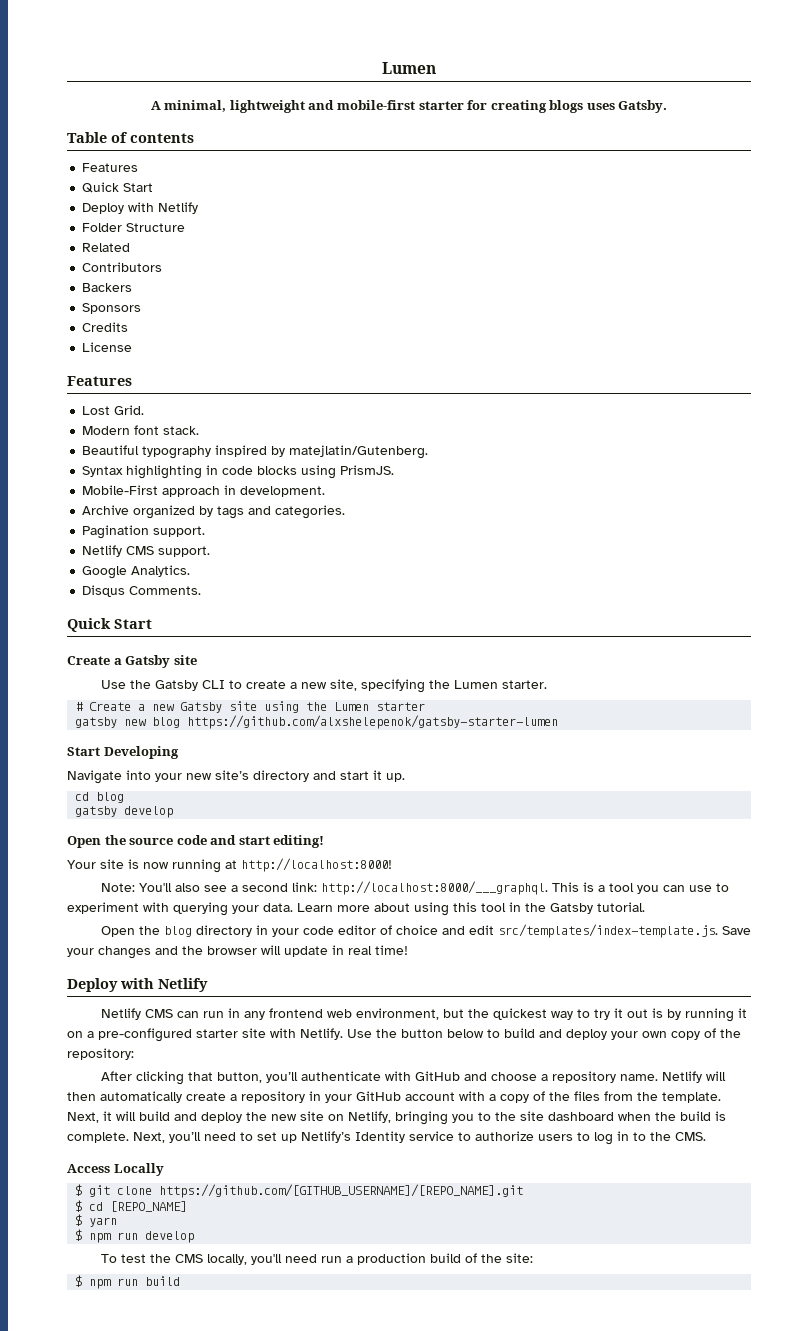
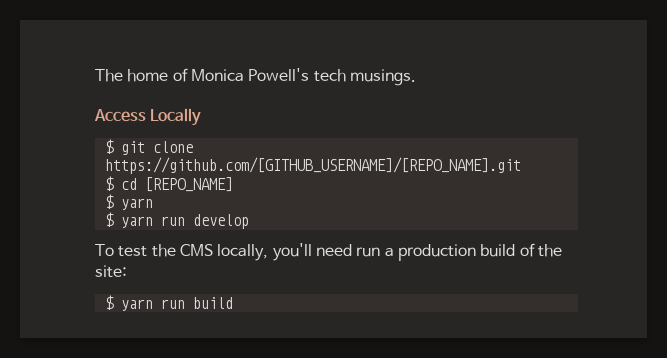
[382,62,436,74] [150,100,668,113] [67,132,194,143] [82,163,139,172] [82,182,154,193] [82,202,199,214] [82,223,186,232] [82,243,131,252] [82,262,163,272] [82,283,133,292] [82,303,142,314] [82,322,129,332] [82,342,133,352] [67,376,132,386] [82,405,145,415] [82,425,200,435] [82,445,429,459] [82,465,395,479] [82,485,326,497] [82,505,346,519] [82,525,206,539] [82,545,211,557] [82,565,191,579] [82,585,202,597] [67,618,152,632] [67,655,197,668] [100,679,547,693] [75,701,426,713] [75,715,559,729] [67,746,179,759] [67,770,405,784] [75,792,125,803] [75,806,174,818] [67,835,325,848] [67,858,392,873] [100,881,729,895] [67,902,645,916] [100,924,751,938] [67,945,408,959] [67,978,208,992] [100,1008,747,1022] [67,1028,741,1042] [67,1048,134,1060] [100,1071,726,1085] [67,1091,721,1103] [67,1111,726,1125] [67,1131,706,1145] Lumen // A minimal, lightweight and mobile-first starter for creating blogs uses Gatsby. // Table of contents // Features // Quick Start // Deploy with Netlify // Folder Structure // Related // Contributors // Backers // Sponsors // Credits // License // Features // Lost Grid. // Modern font stack. // Beautiful typography inspired by matejlatin/Gutenberg. // Syntax highlighting in code blocks using PrismJS. // Mobile-First approach in development. // Archive organized by tags and categories. // Pagination support. // Netlify CMS support. // Google Analytics. // Disqus Comments. // Quick Start // Create a Gatsby site // Use the Gatsby CLI to create a new site, specifying the Lumen starter. // # Create a new Gatsby site using the Lumen starter // gatsby new blog https://github.com/alxshelepenok/gatsby-starter-lumen // Start Developing // Navigate into your new site’s directory and start it up. // cd blog // gatsby develop // Open the source code and start editing! // Your site is now running at http://localhost:8000! // Note: You'll also see a second link: http://localhost:8000/___graphql. This is a tool you can use to experiment with querying your data. Learn more about using this tool in the Gatsby tutorial. // Open the blog directory in your code editor of choice and edit src/templates/index-template.js. Save your changes and the browser will update in real time! // Deploy with Netlify // Netlify CMS can run in any frontend web environment, but the quickest way to try it out is by running it on a pre-configured starter site with Netlify. Use the button below to build and deploy your own copy of the repository: // After clicking that button, you’ll authenticate with GitHub and choose a repository name. Netlify will then automatically create a repository in your GitHub account with a copy of the files from the template. Next, it will build and deploy the new site on Netlify, bringing you to the site dashboard when the build is complete. Next, you’ll need to set up Netlify’s Identity service to authorize users to log in to the CMS. -> [95,68,416,86] The home of Monica Powell's tech musings.
[89,1233,112,1243] npm -> [120,216,153,228] yarn
[89,1279,112,1289] npm -> [120,299,153,311] yarn

